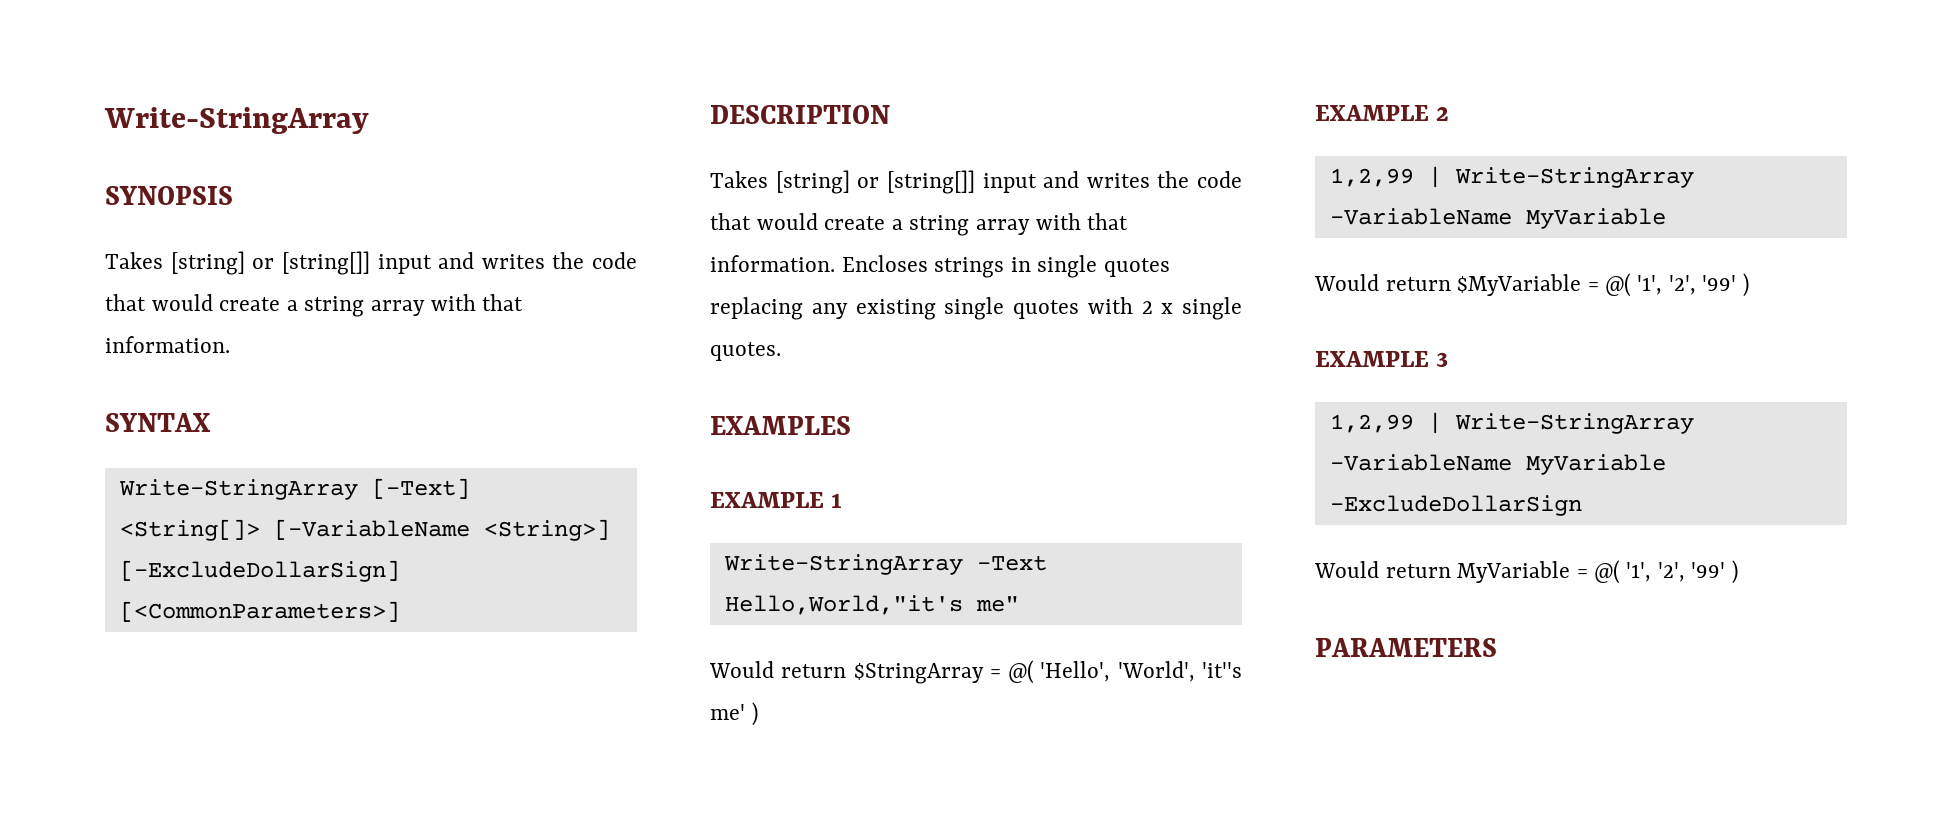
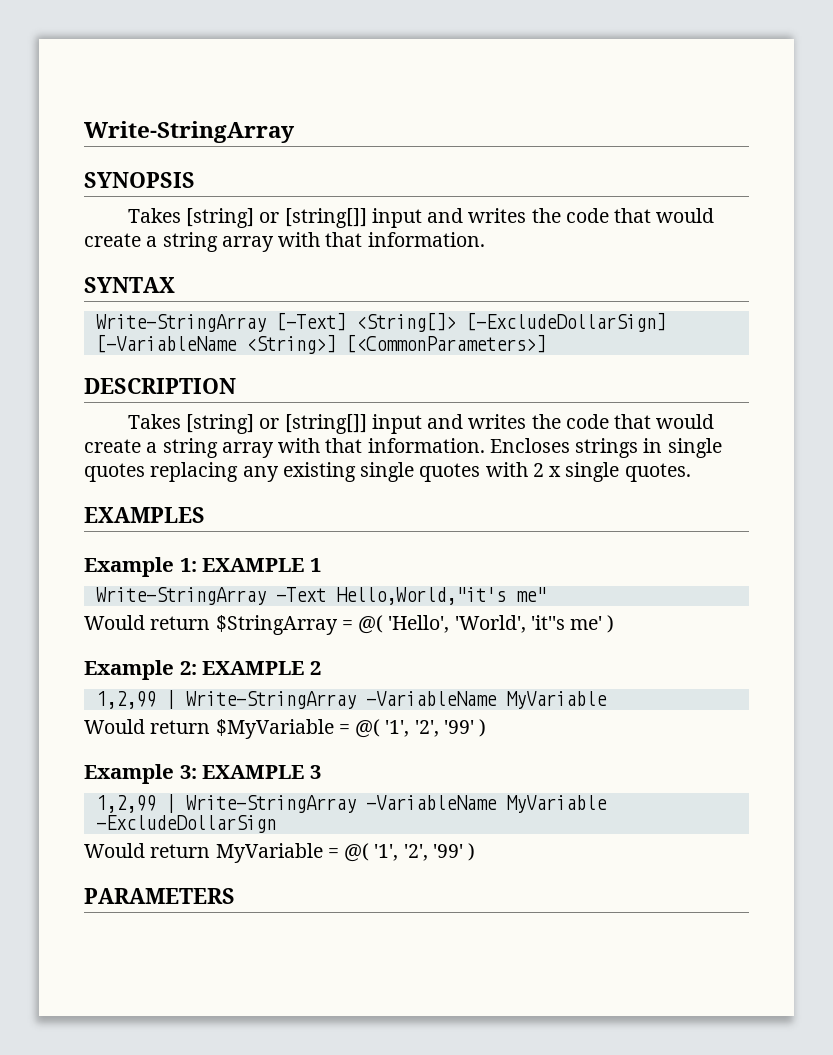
(260, 530) none -> [465,312,666,332] [-ExcludeDollarSign]
[119,560,400,582] [-ExcludeDollarSign] -> (336, 344) none
(851, 425) none -> [84,557,197,577] Example 1:
(758, 714) none -> [84,660,197,680] Example 2:
(1749, 285) none -> [84,764,197,784] Example 3:

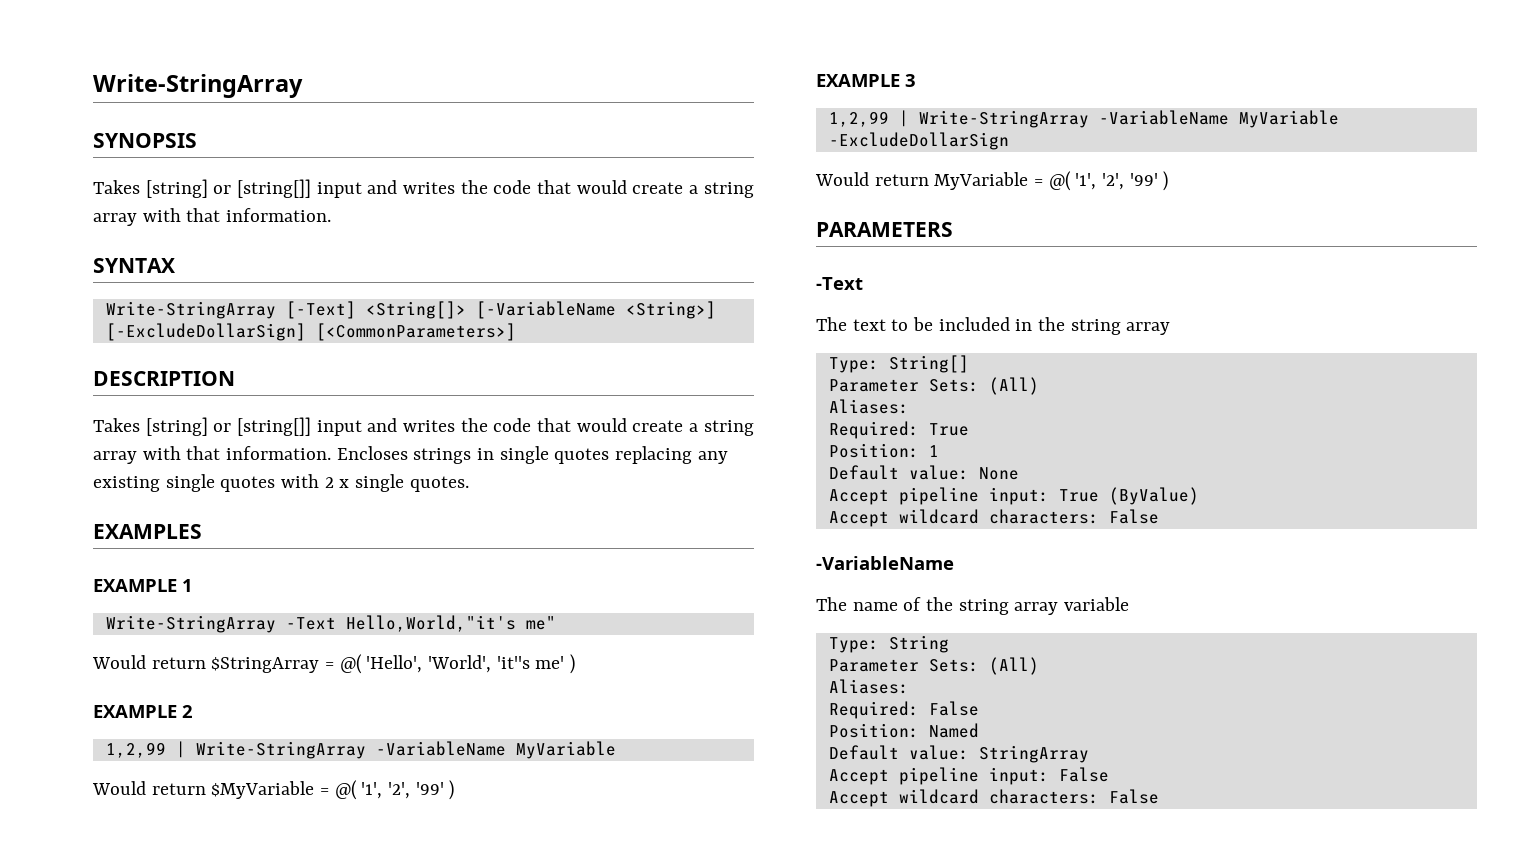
[465,312,666,332] [-ExcludeDollarSign] -> (466, 310) none
(336, 344) none -> [105,323,306,341] [-ExcludeDollarSign]
[84,557,197,577] Example 1: -> (202, 531) none
[84,660,197,680] Example 2: -> (576, 664) none
[84,764,197,784] Example 3: -> (455, 790) none
(235, 896) none -> [816,277,863,290] [816,317,1171,335] [828,355,969,373] [828,377,1039,395] [828,399,909,414] [828,421,969,439] [828,443,939,458] [828,465,1019,480] [828,487,1199,505] [828,509,1159,527] [816,556,954,570] [816,597,1130,615] [828,635,949,653] [828,657,1039,675] [828,679,909,694] [828,701,979,719] [828,723,979,738] [828,745,1089,763] [828,767,1109,785] [828,789,1159,807] // -Text // The text to be included in the string array // Type: String[] // Parameter Sets: (All) // Aliases: // Required: True // Position: 1 // Default value: None // Accept pipeline input: True (ByValue) // Accept wildcard characters: False // -VariableName // The name of the string array variable // Type: String // Parameter Sets: (All) // Aliases: // Required: False // Position: Named // Default value: StringArray // Accept pipeline input: False // Accept wildcard characters: False

